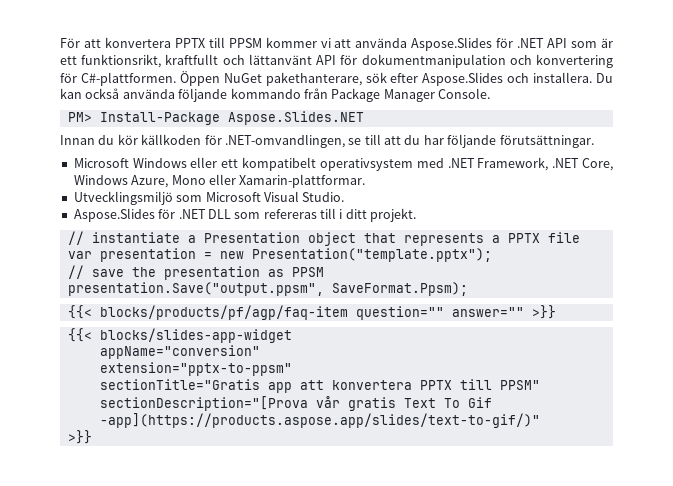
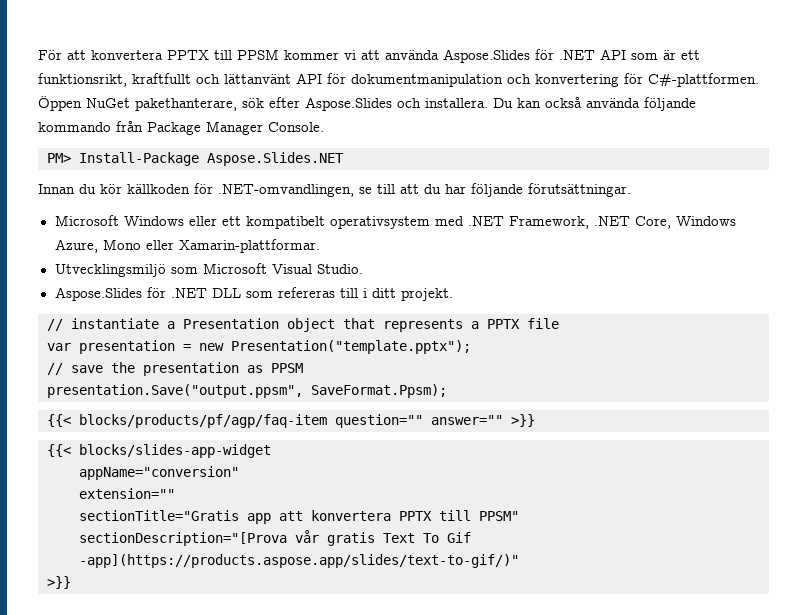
[99,362,292,376] extension="pptx-to-ppsm" -> [79,488,175,499] extension=""

